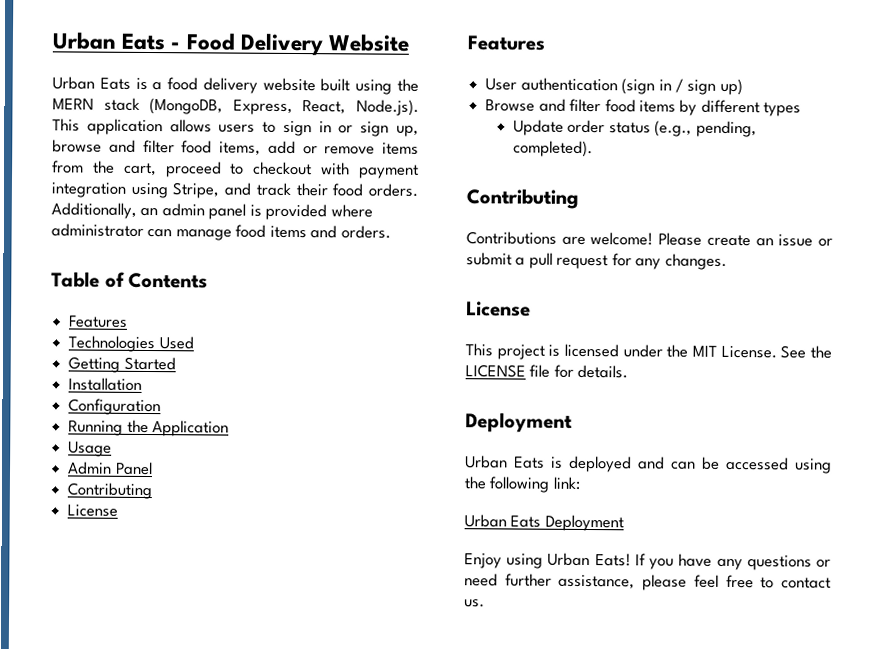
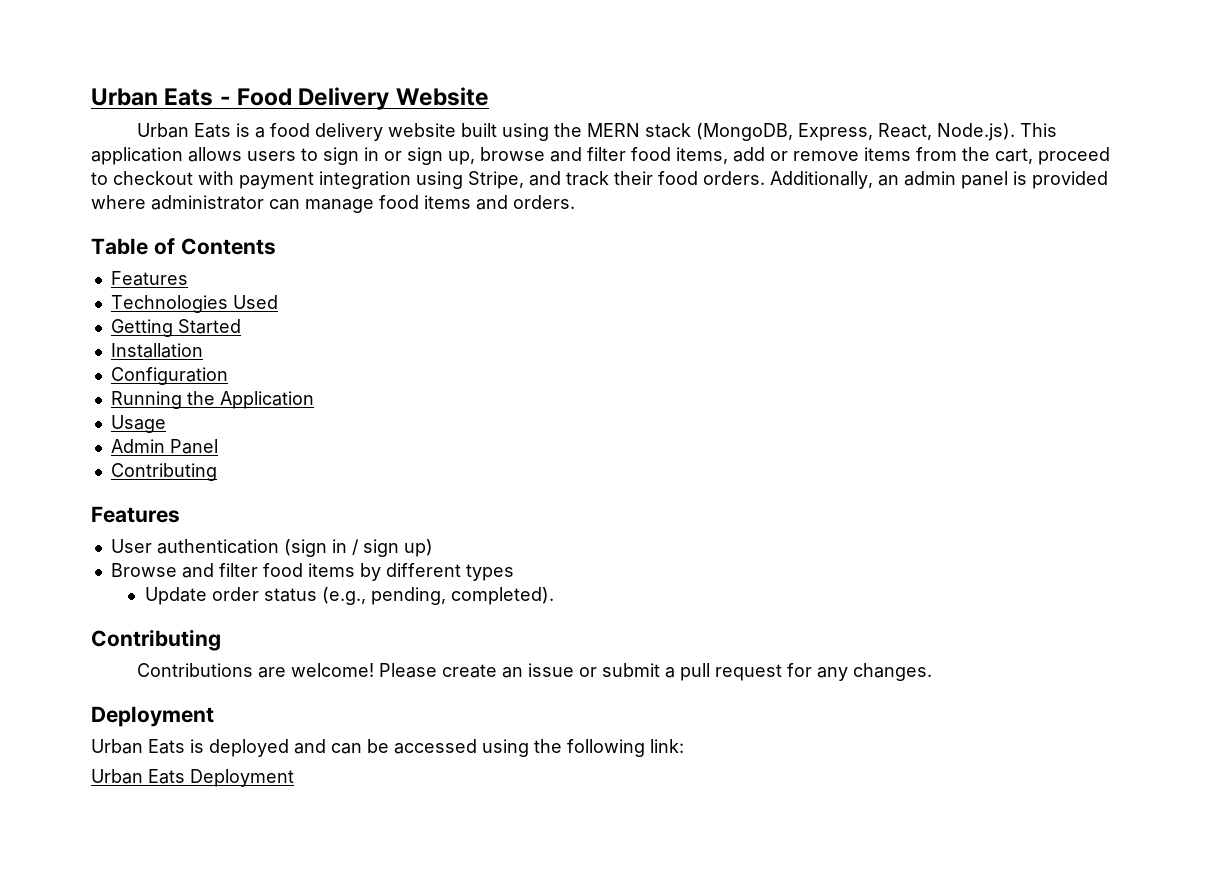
[67,504,119,517] // License -> (217, 472) none
[466,301,531,317] [465,343,832,360] [465,364,629,379] // License // This project is licensed under the MIT License. See the LICENSE file for details. -> (932, 672) none
[464,552,831,571] [464,573,831,591] [464,599,485,608] // Enjoy using Urban Eats! If you have any questions or need further assistance, please feel free to contact us. -> (294, 778) none

